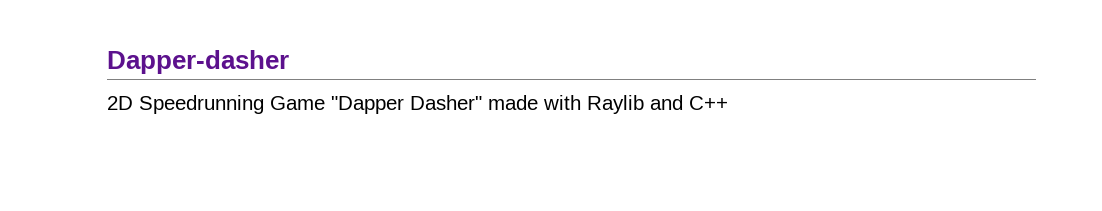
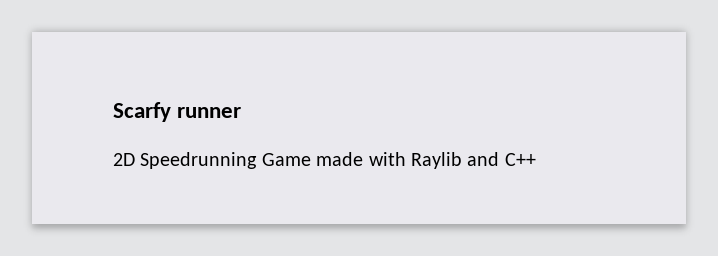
[107,50,289,74] Dapper-dasher -> [113,102,242,122] Scarfy runner
[331,95,482,114] "Dapper Dasher" -> (311, 159) none

